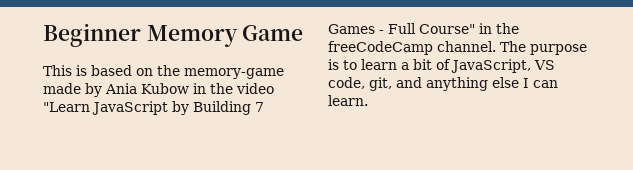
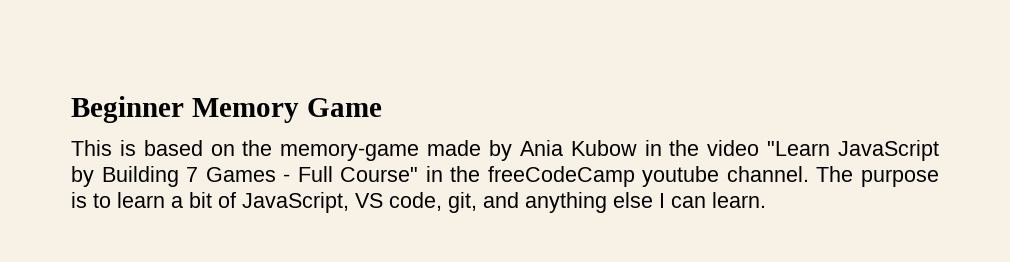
(433, 48) none -> [642,166,720,187] youtube

